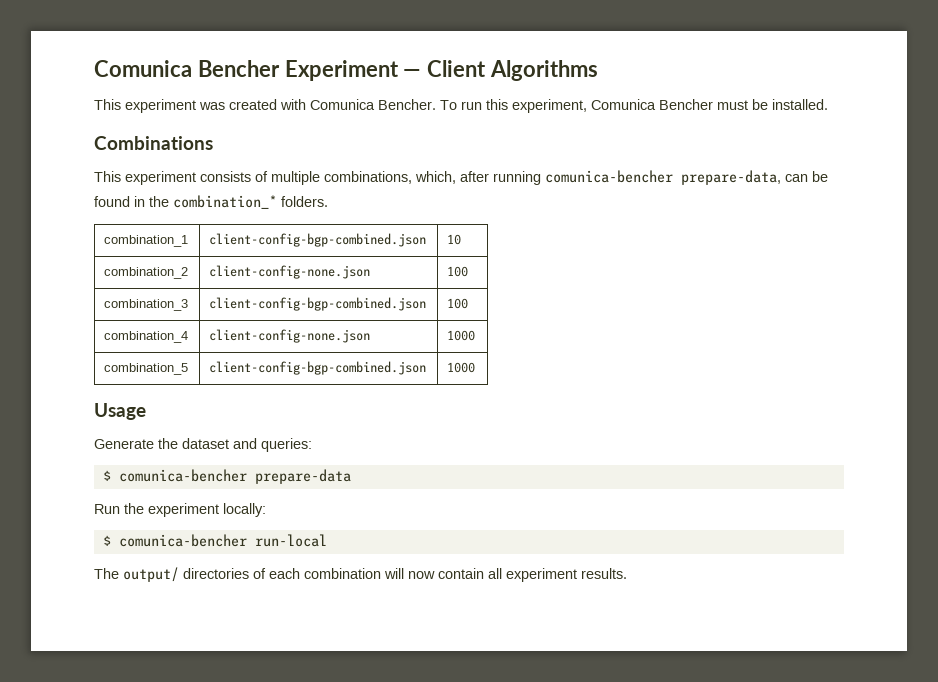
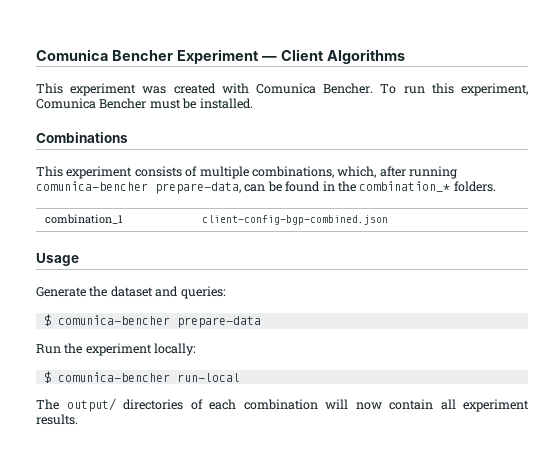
[447,234,462,245] [104,267,189,279] [209,265,371,279] [447,266,469,277] [104,299,189,311] [209,297,427,311] [447,298,469,309] [104,331,189,343] [209,329,371,343] [447,330,476,341] [104,363,189,375] [209,361,427,375] [447,362,476,373] | 10 // combination_2 | client-config-none.json | 100 // combination_3 | client-config-bgp-combined.json | 100 // combination_4 | client-config-none.json | 1000 // combination_5 | client-config-bgp-combined.json | 1000 -> (388, 220) none

